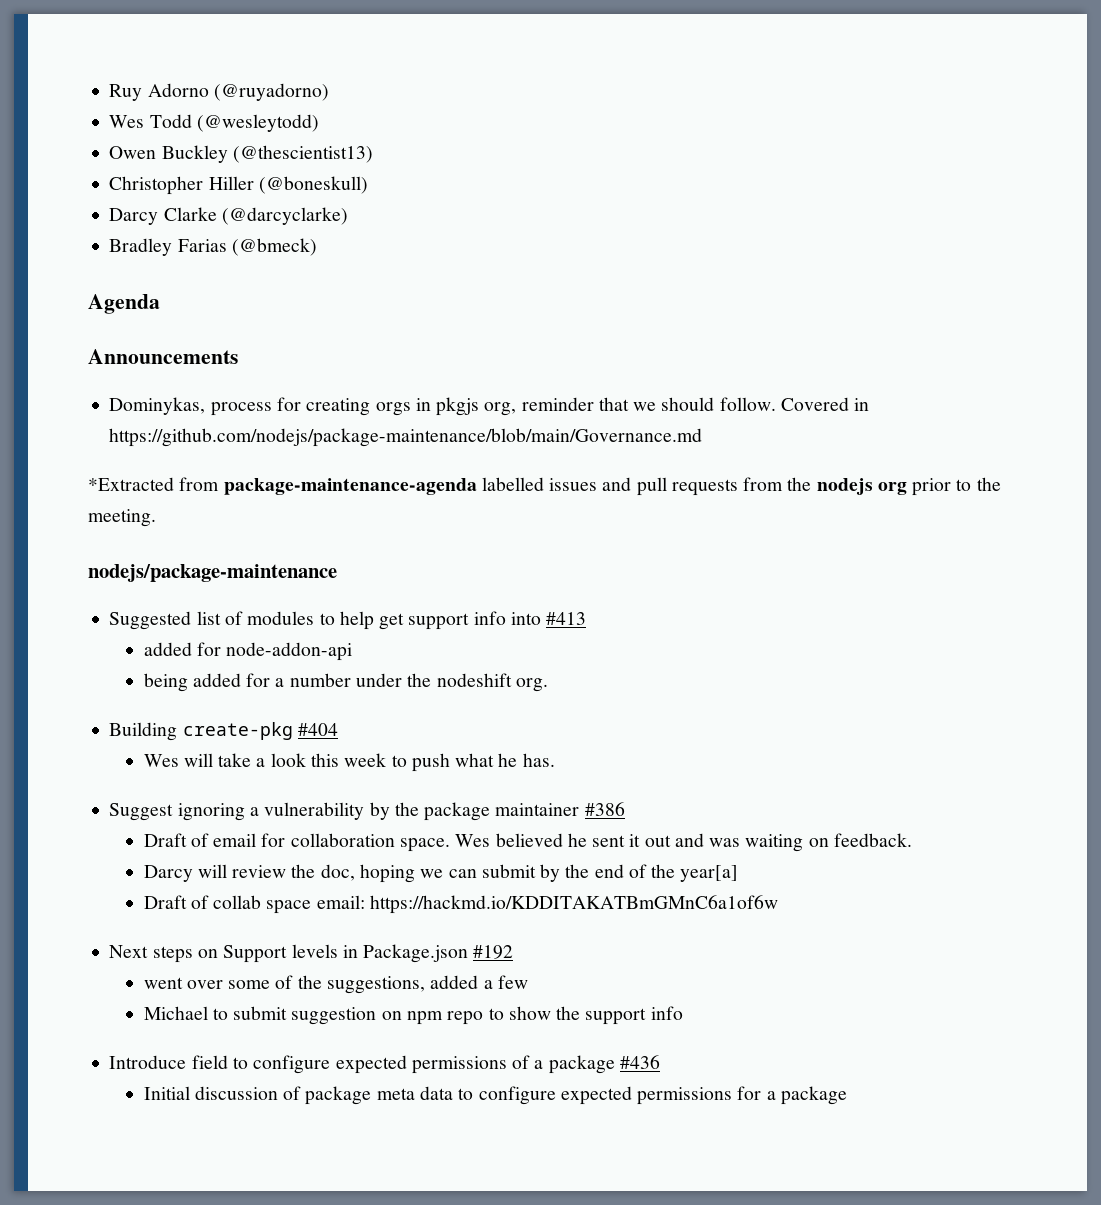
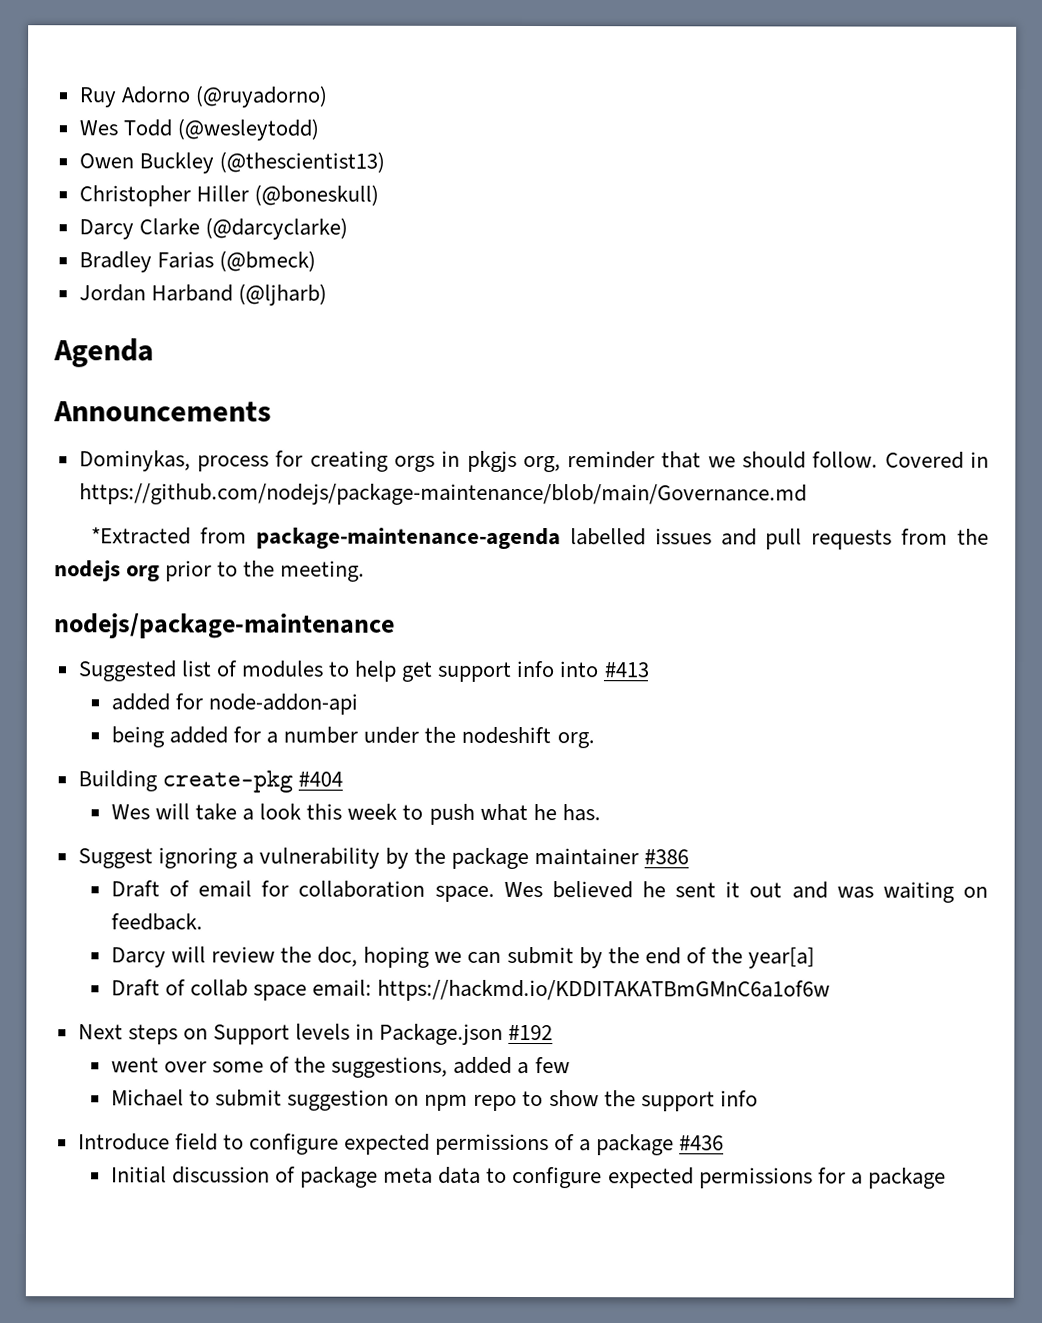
(317, 247) none -> [78,283,327,306] // Jordan Harband (@ljharb)

